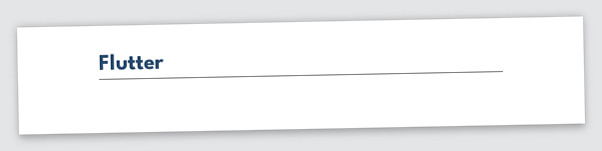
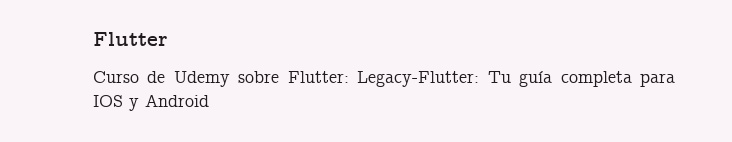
(164, 61) none -> [93,71,676,87] [93,94,209,111] // Curso de Udemy sobre Flutter: Legacy-Flutter: Tu guía completa para IOS y Android

